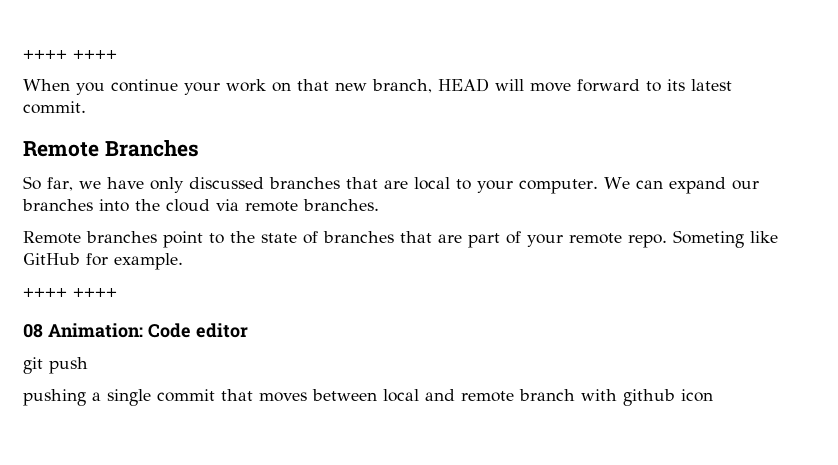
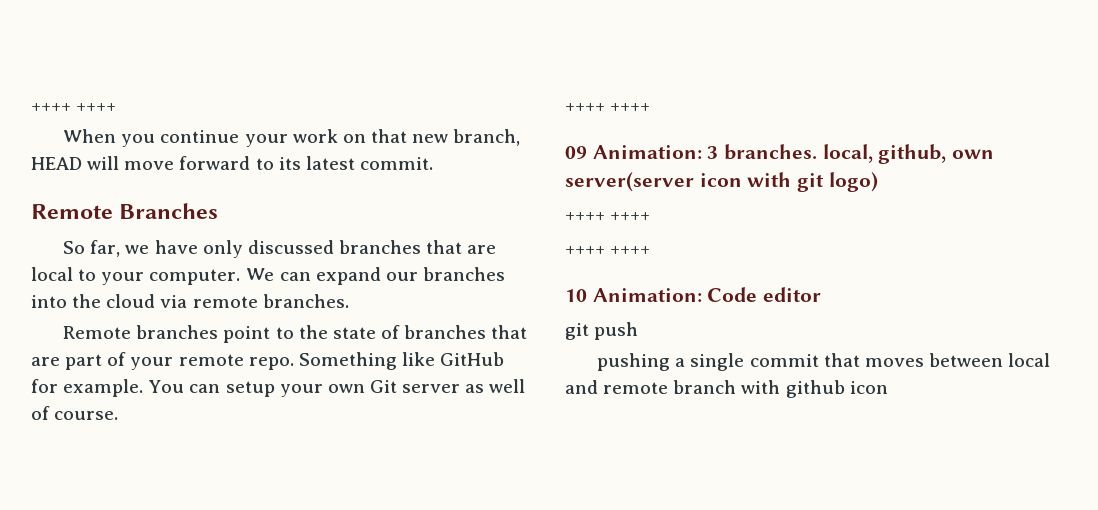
[673,230,744,248] Someting -> [298,352,397,370] Something
[23,288,117,297] [23,324,43,338] // ++++ ++++ // 08 -> [148,379,526,397] [31,406,119,420] [565,103,651,112] [565,144,995,164] [565,172,878,192] [565,212,651,221] [565,246,651,255] [565,289,587,302] You can setup your own Git server as well of course. // ++++ ++++ // 09 Animation: 3 branches. local, github, own server(server icon with git logo) // ++++ ++++ // ++++ ++++ // 10

